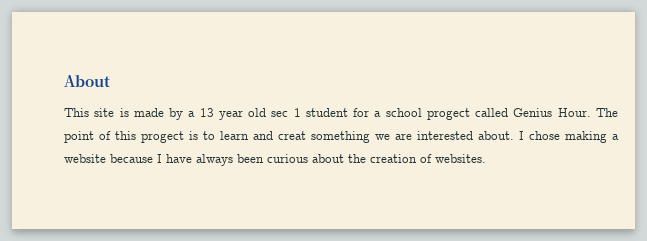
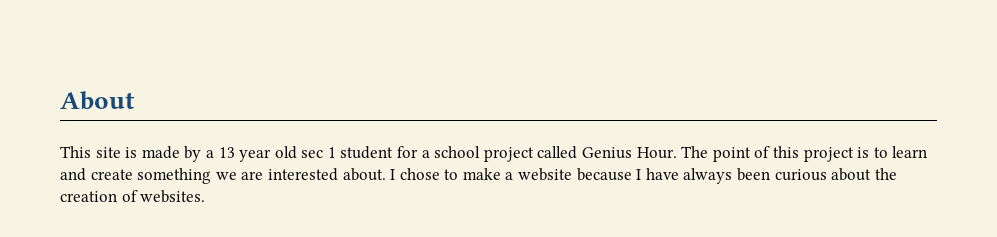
[426,108,470,120] progect -> [483,147,534,162] project
[141,131,184,143] progect -> [803,147,854,162] project
[278,131,306,140] creat -> [90,169,133,180] create
[565,131,607,143] making -> [444,168,501,180] to make

